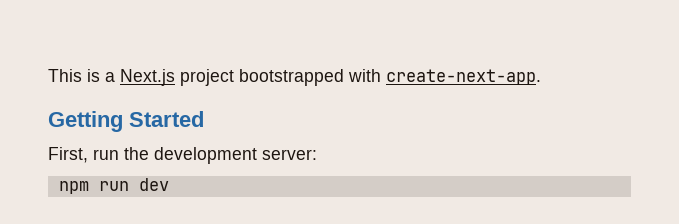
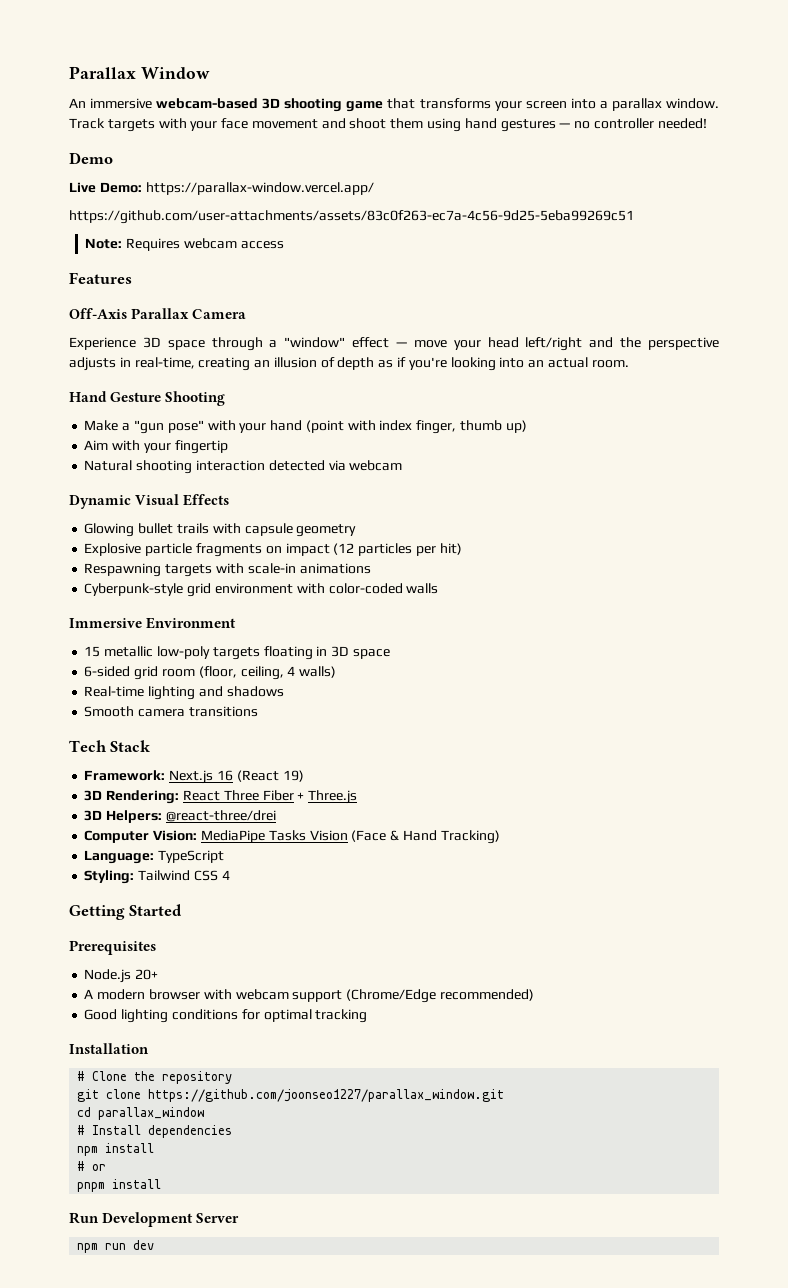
[48,69,541,86] [48,111,204,132] [48,147,317,164] This is a Next.js project bootstrapped with create-next-app. // Getting Started // First, run the development server: -> [69,66,210,79] [69,98,720,112] [69,118,707,132] [69,152,113,164] [69,182,374,195] [69,210,634,224] [85,238,284,251] [69,272,132,284] [69,308,247,319] [69,337,719,351] [69,357,629,371] [69,391,226,406] [84,420,527,434] [84,440,228,454] [84,460,403,474] [69,494,230,509] [84,523,357,537] [84,543,462,557] [84,563,371,577] [84,583,439,597] [69,617,237,629] [84,646,390,660] [84,666,337,680] [84,686,284,700] [84,706,258,717] [69,740,151,752] [84,770,304,784] [84,790,358,804] [84,810,276,823] [84,830,500,844] [84,850,225,864] [84,870,230,884] [69,904,183,920] [69,940,156,955] [84,969,159,983] [84,989,534,1003] [84,1009,368,1023] [69,1043,149,1054] [77,1071,233,1084] [77,1089,505,1102] [77,1107,205,1120] [77,1125,233,1138] [77,1143,155,1156] [77,1161,107,1171] [77,1179,162,1192] [69,1212,240,1227] Parallax Window // An immersive webcam-based 3D shooting game that transforms your screen into a parallax window. Track targets with your face movement and shoot them using hand gestures — no controller needed! // Demo // Live Demo: https://parallax-window.vercel.app/ // https://github.com/user-attachments/assets/83c0f263-ec7a-4c56-9d25-5eba99269c51 // Note: Requires webcam access // Features // Off-Axis Parallax Camera // Experience 3D space through a "window" effect — move your head left/right and the perspective adjusts in real-time, creating an illusion of depth as if you're looking into an actual room. // Hand Gesture Shooting // Make a "gun pose" with your hand (point with index finger, thumb up) // Aim with your fingertip // Natural shooting interaction detected via webcam // Dynamic Visual Effects // Glowing bullet trails with capsule geometry // Explosive particle fragments on impact (12 particles per hit) // Respawning targets with scale-in animations // Cyberpunk-style grid environment with color-coded walls // Immersive Environment // 15 metallic low-poly targets floating in 3D space // 6-sided grid room (floor, ceiling, 4 walls) // Real-time lighting and shadows // Smooth camera transitions // Tech Stack // Framework: Next.js 16 (React 19) // 3D Rendering: React Three Fiber + Three.js // 3D Helpers: @react-three/drei // Computer Vision: MediaPipe Tasks Vision (Face & Hand Tracking) // Language: TypeScript // Styling: Tailwind CSS 4 // Getting Started // Prerequisites // Node.js 20+ // A modern browser with webcam support (Chrome/Edge recommended) // Good lighting conditions for optimal tracking // Installation // # Clone the repository // git clone https://github.com/joonseo1227/parallax_window.git // cd parallax_window // # Install dependencies // npm install // # or // pnpm install // Run Development Server

